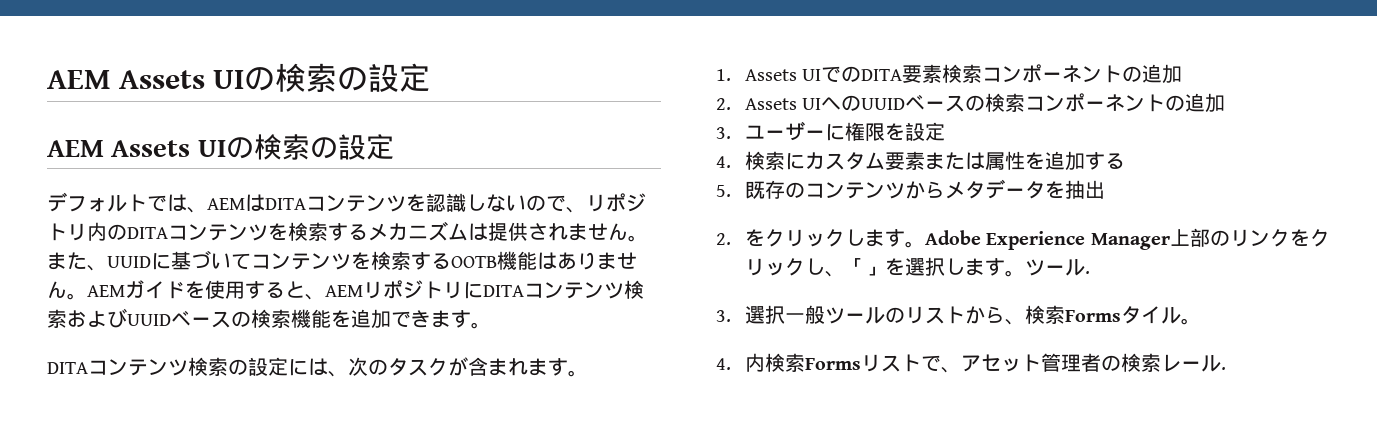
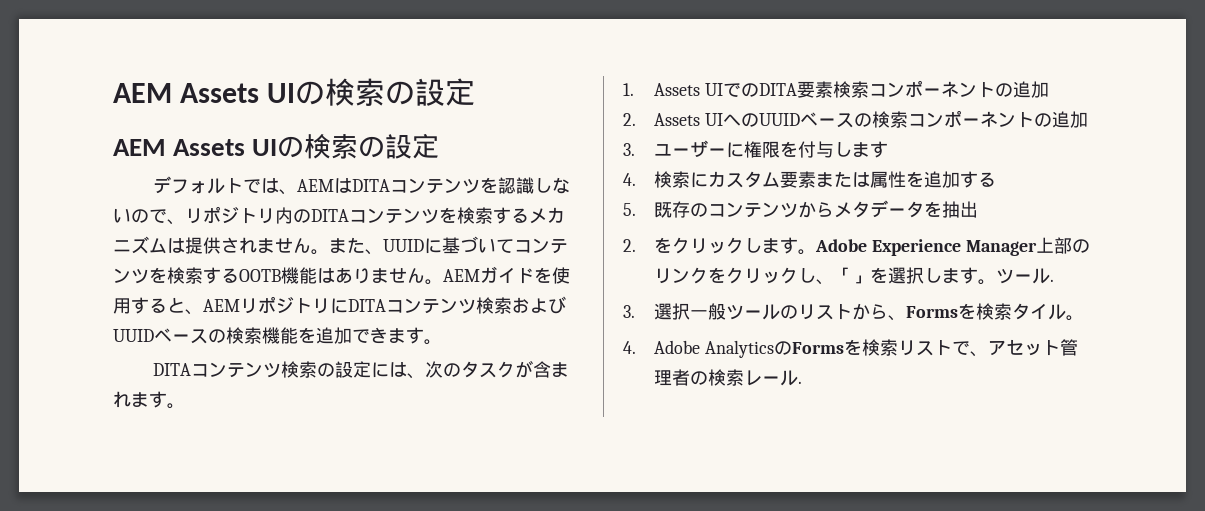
[904,122,945,141] 設定 -> [798,141,889,158] 付与します
[1024,305,1121,324] 検索Forms -> [906,303,1013,320] Formsを検索
[744,353,861,372] 内検索Forms -> [654,339,899,358] Adobe AnalyticsのFormsを検索

